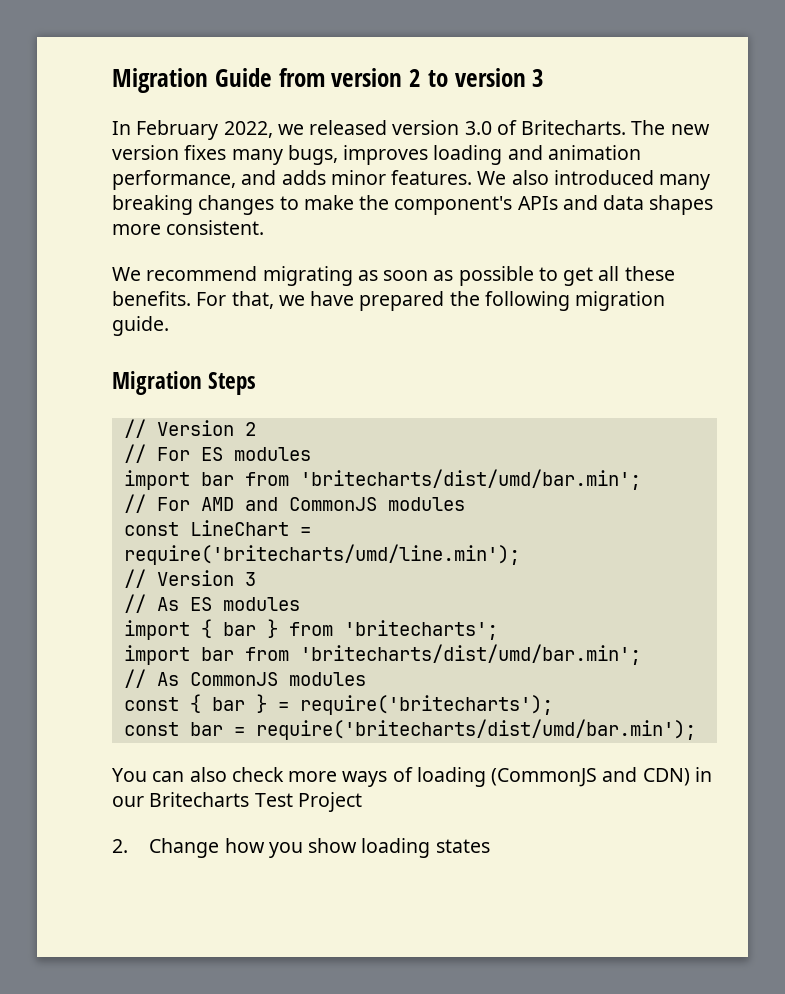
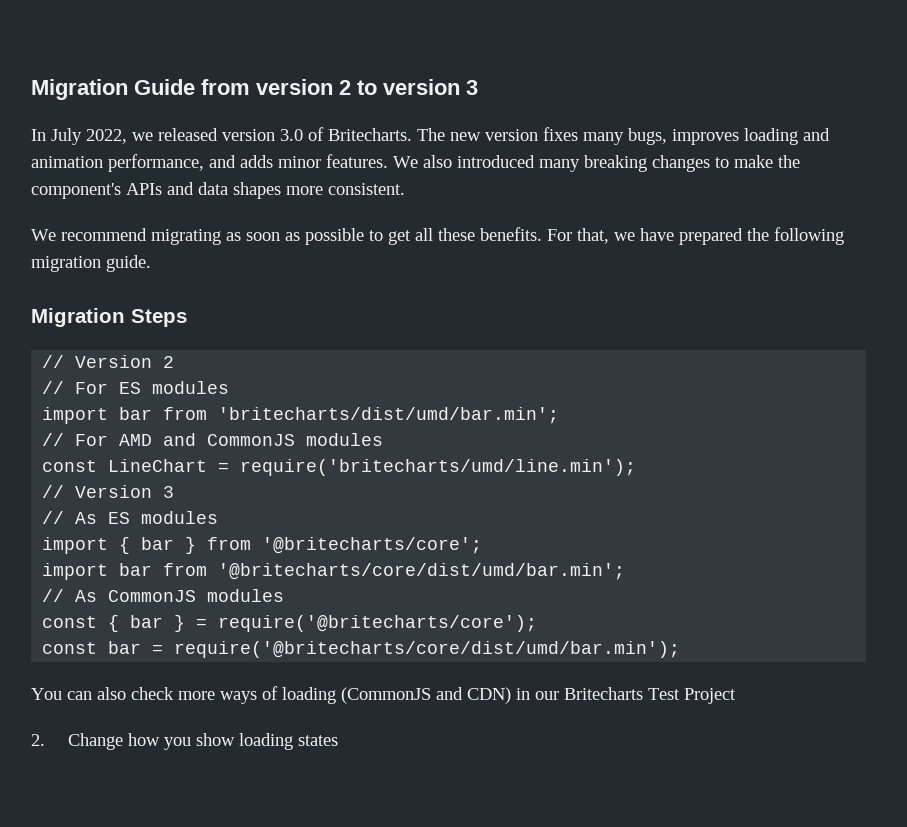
[136,120,219,140] February -> [51,128,82,145] July
[343,620,498,640] [123,644,641,665] 'britecharts'; // import bar from 'britecharts/dist/umd/bar.min'; -> [262,537,483,554] [42,563,626,580] '@britecharts/core'; // import bar from '@britecharts/core/dist/umd/bar.min';
[299,695,553,715] require('britecharts'); -> [218,615,538,632] require('@britecharts/core');
[255,719,696,740] require('britecharts/dist/umd/bar.min'); -> [174,641,681,658] require('@britecharts/core/dist/umd/bar.min');

